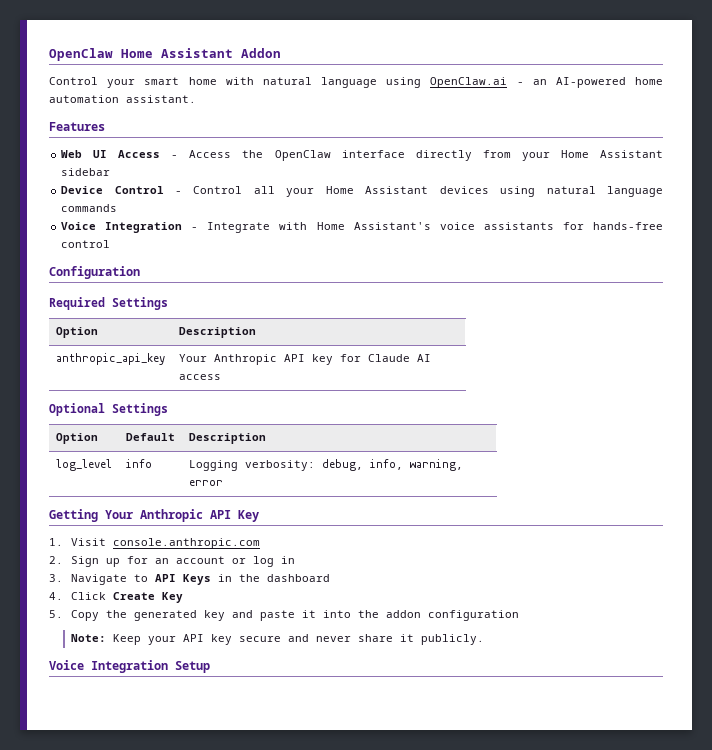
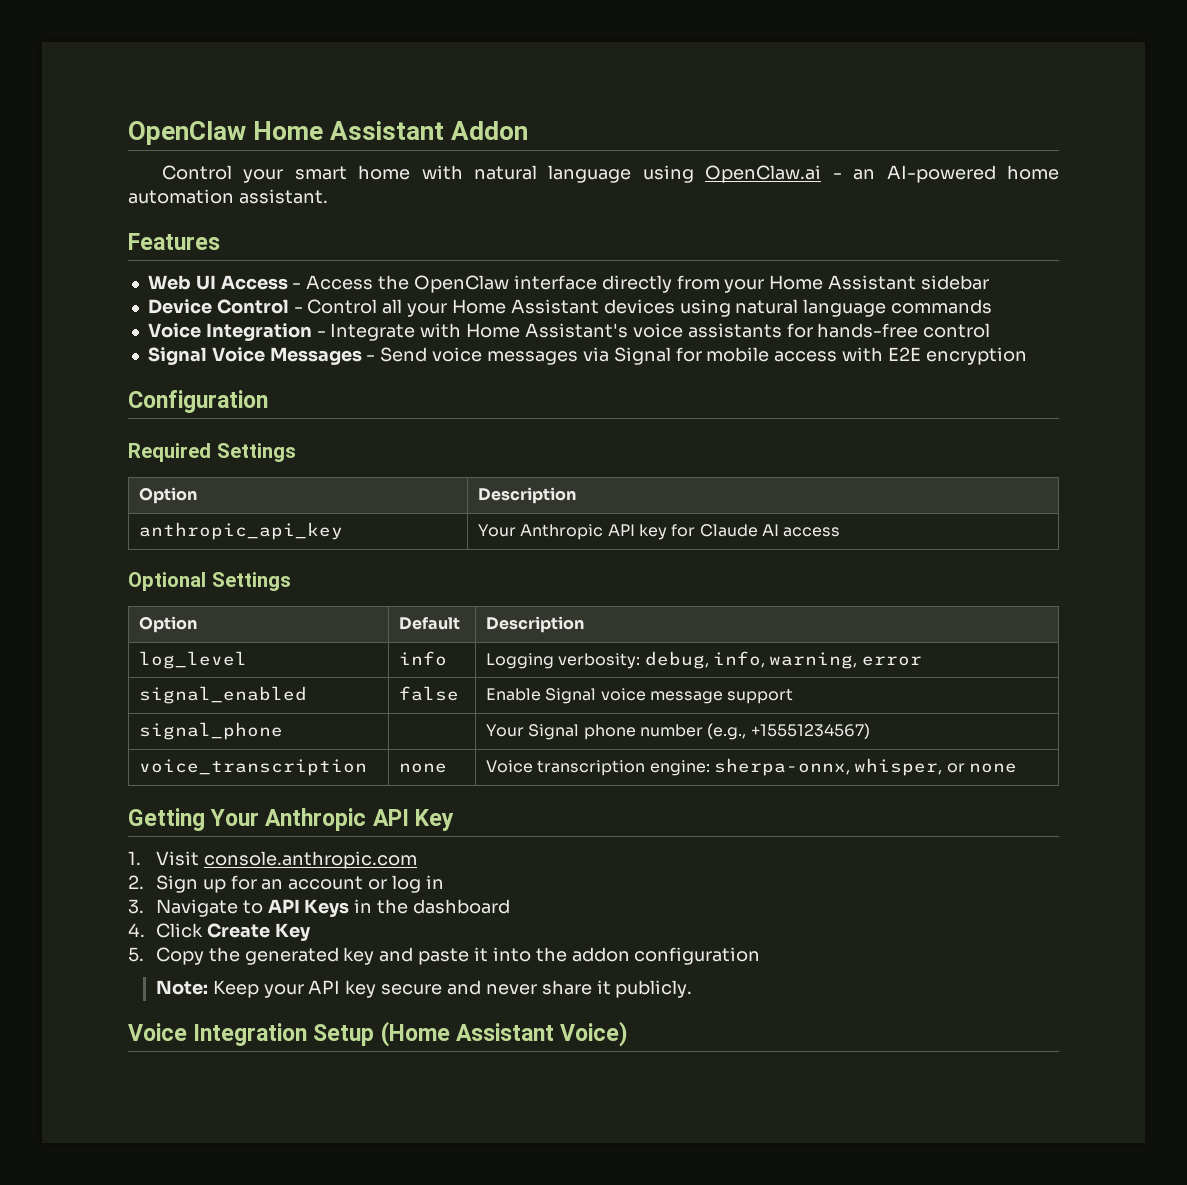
(111, 244) none -> [147,347,1027,365] // Signal Voice Messages - Send voice messages via Signal for mobile access with E2E encryption
(223, 483) none -> [139,686,308,704] [399,686,460,701] [486,688,794,704] [139,722,284,740] [486,723,870,740] [139,759,368,776] [399,763,448,773] [486,758,1017,776] // signal_enabled | false | Enable Signal voice message support // signal_phone | | Your Signal phone number (e.g., +15551234567) // voice_transcription | none | Voice transcription engine: sherpa-onnx, whisper, or none
(210, 667) none -> [380,1021,629,1047] (Home Assistant Voice)

